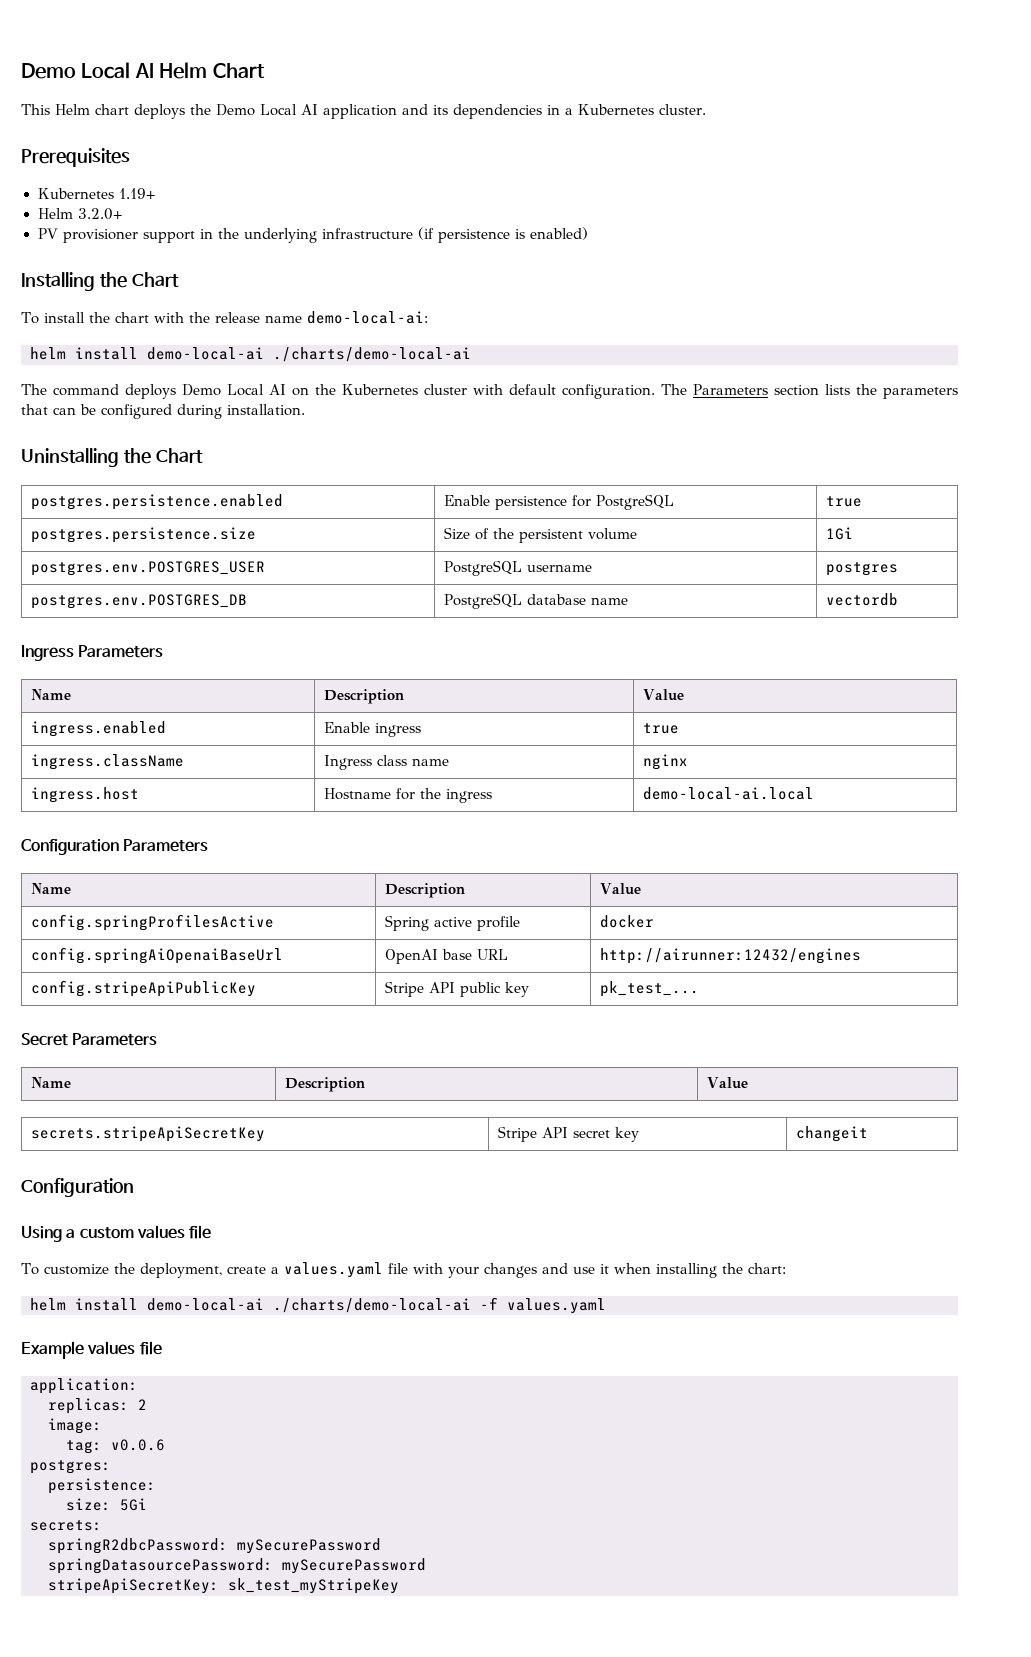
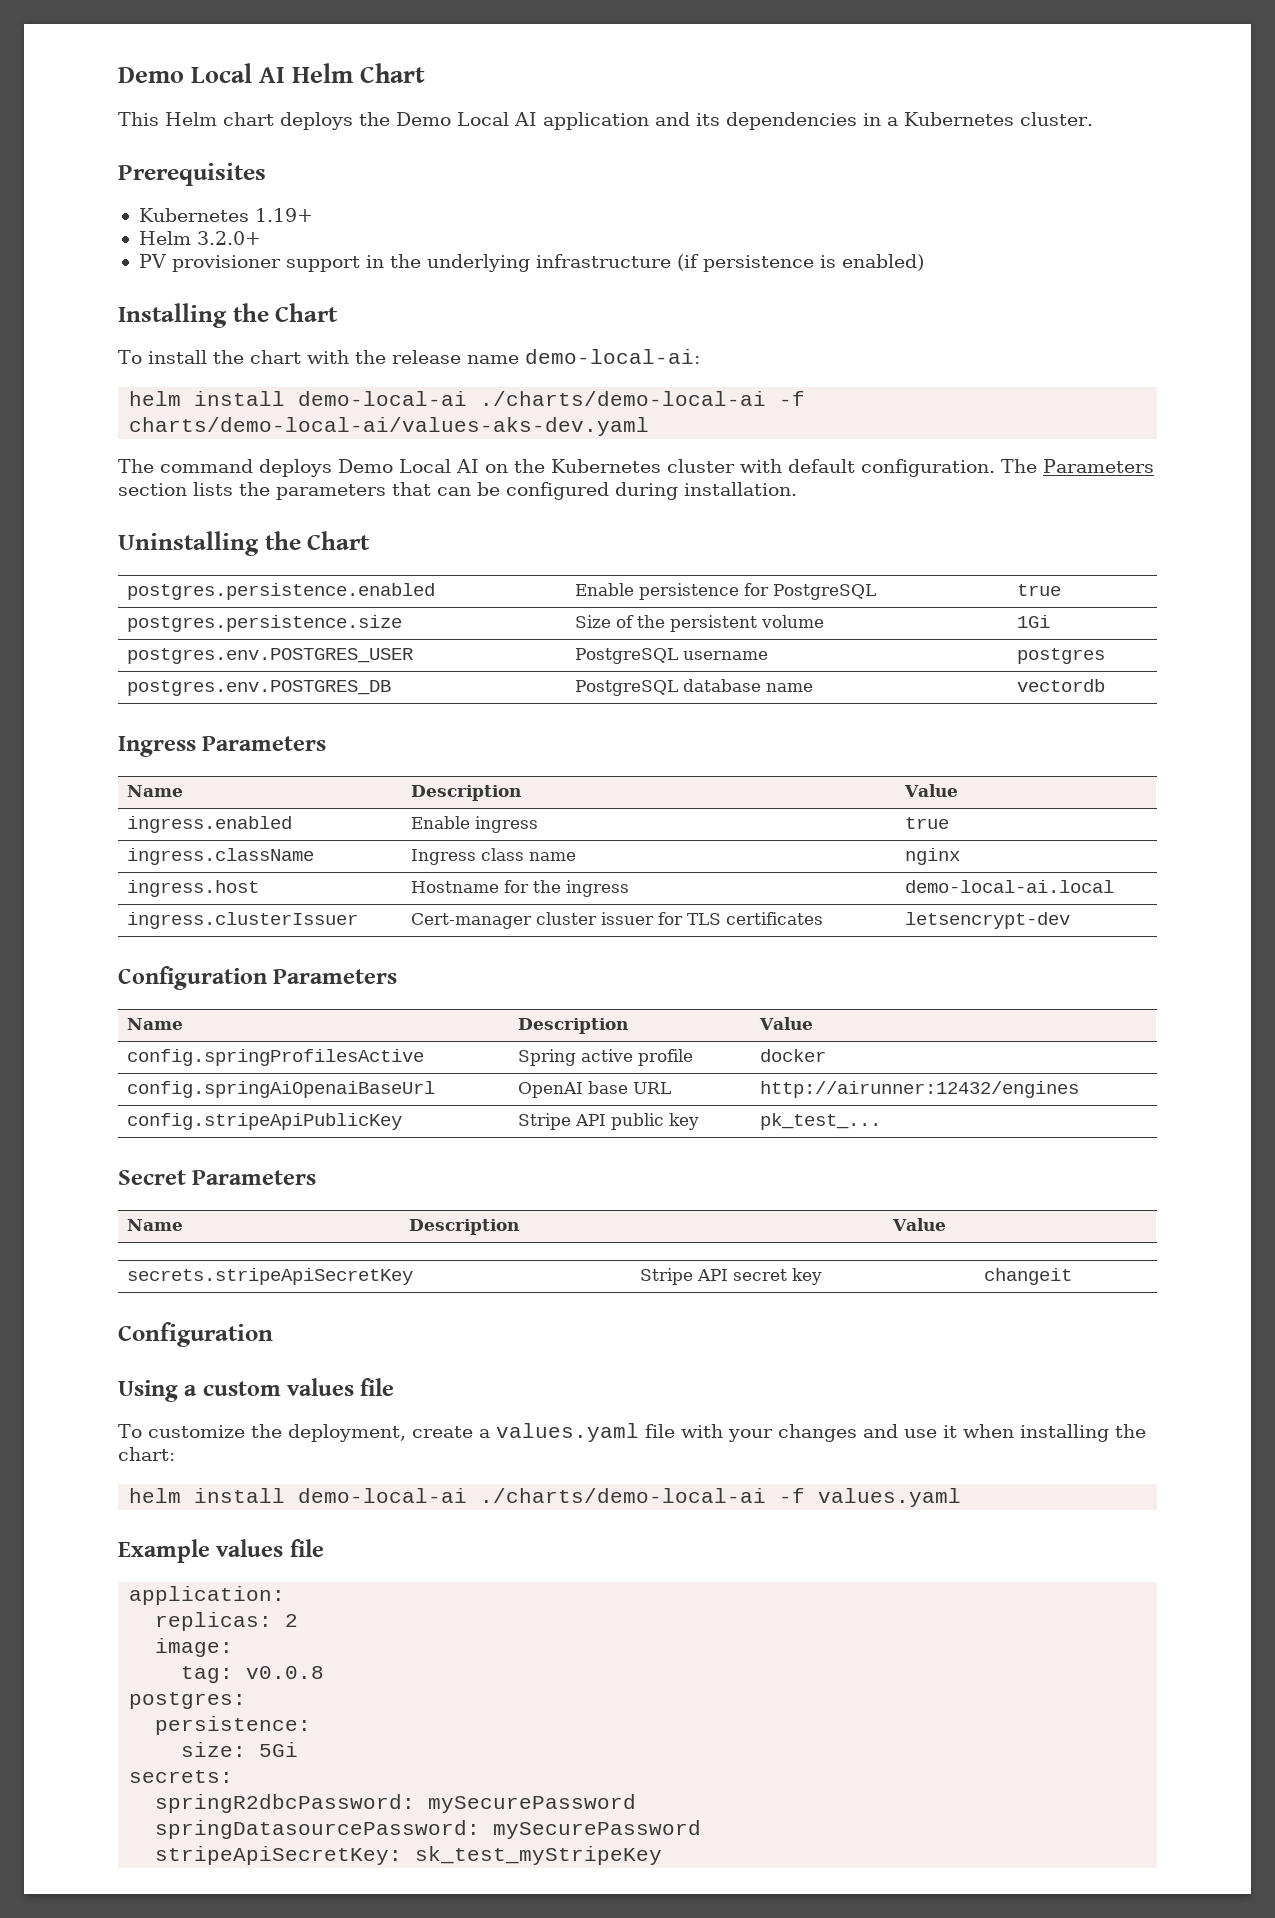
(471, 354) none -> [779,391,806,406] [129,417,650,436] -f charts/demo-local-ai/values-aks-dev.yaml
(815, 793) none -> [127,912,359,929] [411,912,824,929] [905,912,1071,929] // ingress.clusterIssuer | Cert-manager cluster issuer for TLS certificates | letsencrypt-dev
[111,1439,165,1451] v0.0.6 -> [246,1666,325,1679] v0.0.8

